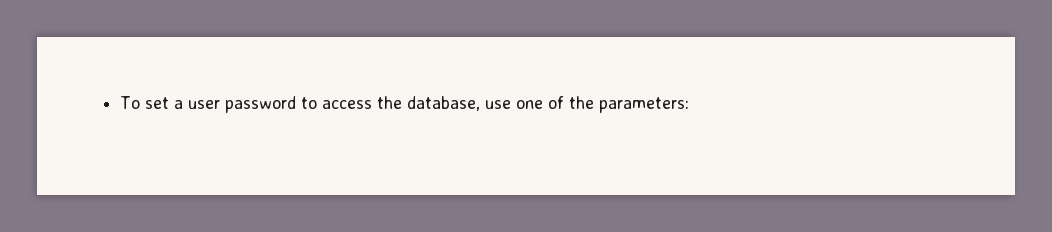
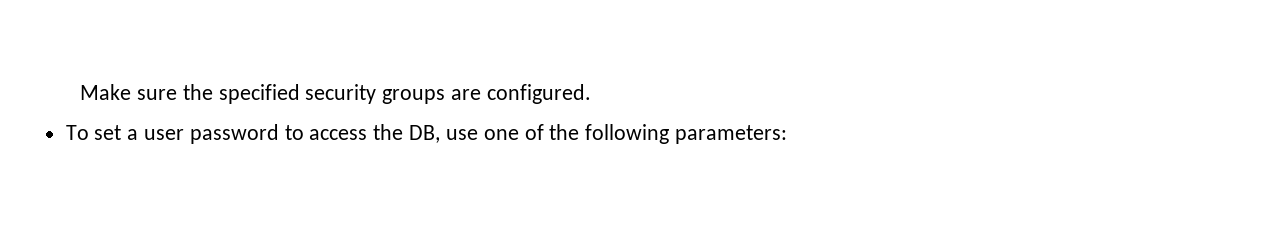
(120, 102) none -> [80,84,591,104] Make sure the specified security groups are configured. //
[407,96,481,111] database, -> [409,125,441,143] DB,
(595, 102) none -> [585,124,670,144] following

